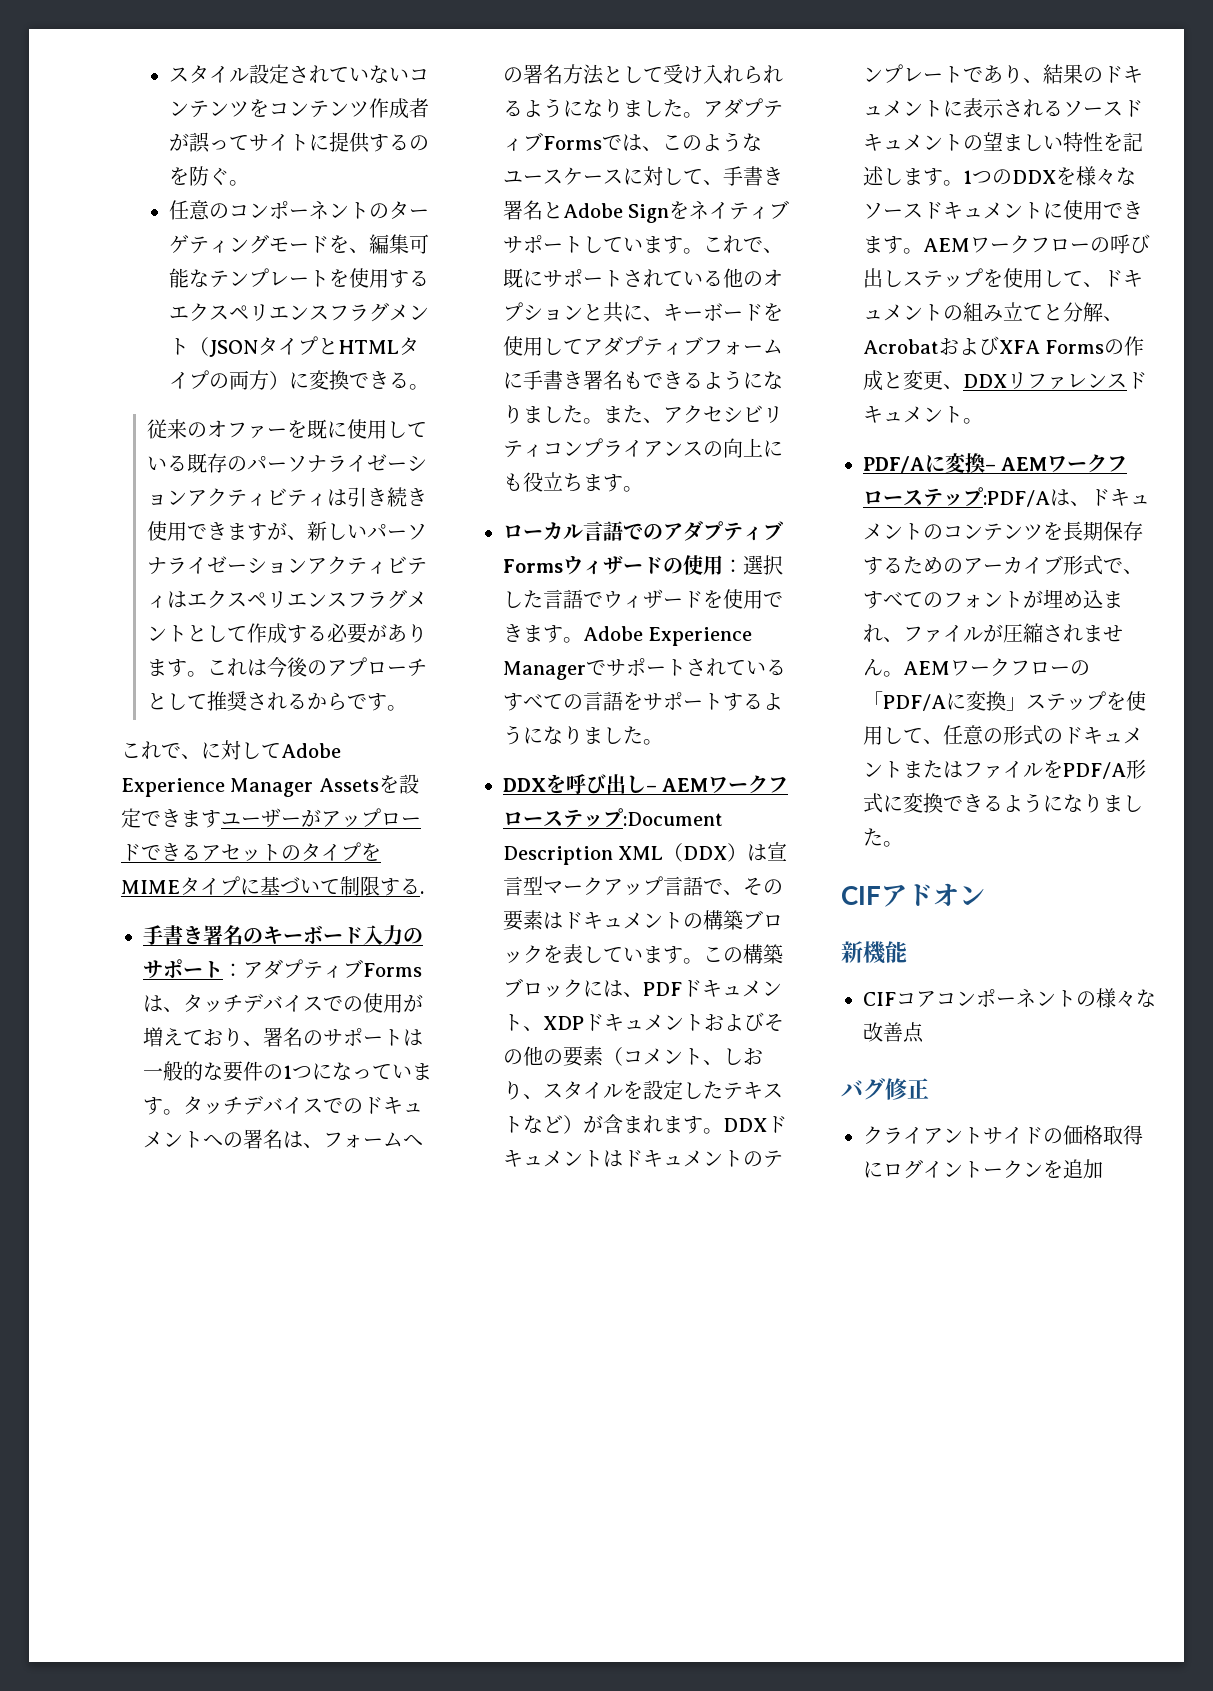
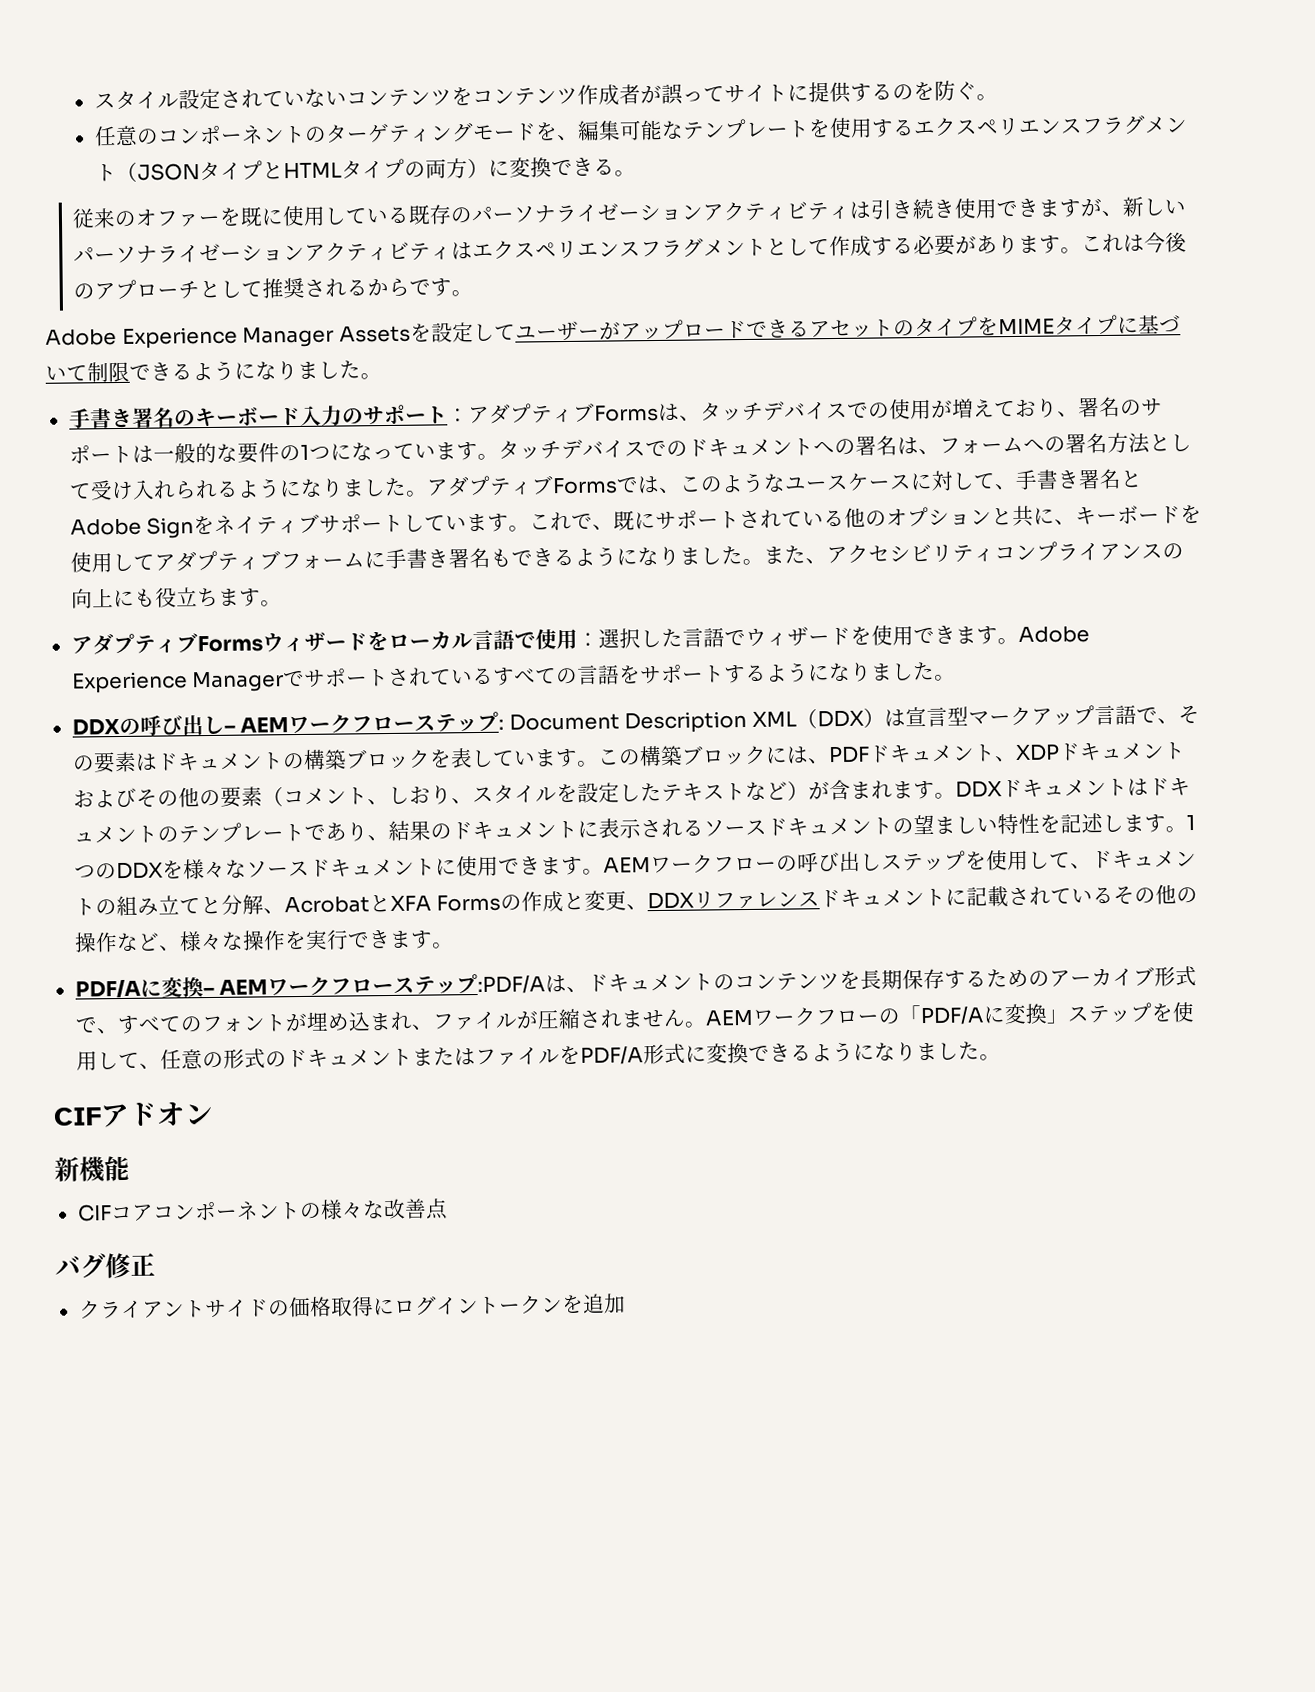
[121,740,281,760] これで、に対して -> (474, 293) none
[141,809,221,828] できます -> [472,323,516,342] して
[380,878,424,896] する. -> [129,360,382,381] できるようになりました。
[503,521,663,541] ローカル言語での -> (282, 603) none
[663,558,683,574] の -> [366,629,536,652] をローカル言語で
[546,774,566,794] を -> [118,718,141,736] の
[623,812,723,826] :Document -> [498,712,620,731] : Document
[939,336,999,355] および -> [368,894,391,913] と
(963, 414) none -> [945,884,1199,908] [73,929,433,953] に記載されているその他の操作など、様々な操作を実行できます

